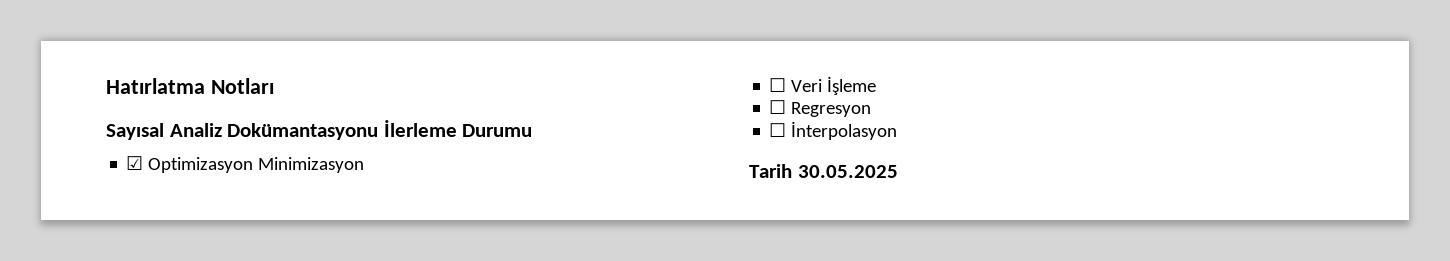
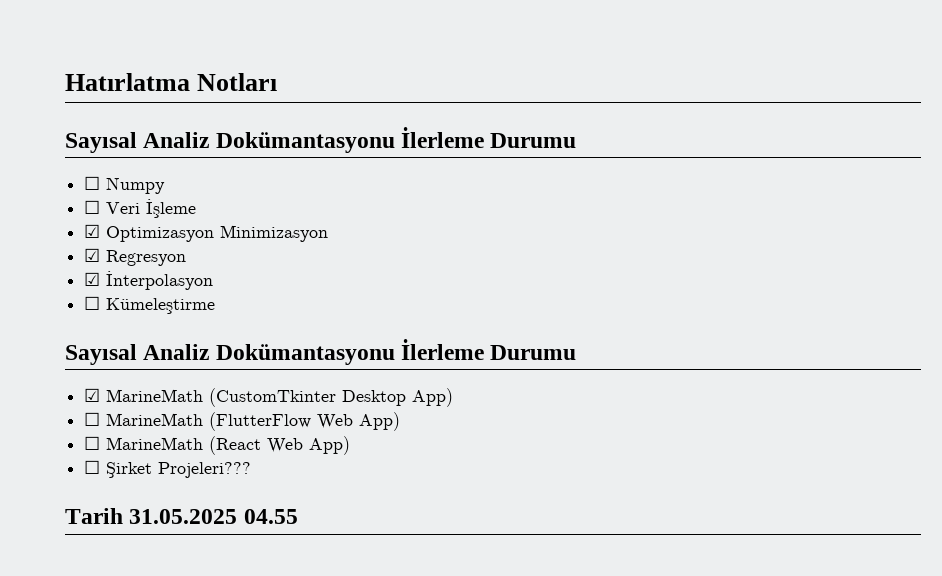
[126,156,365,173] ☑ Optimizasyon Minimizasyon -> [84,176,166,194] ☐ Numpy
[769,100,787,114] ☐ -> [84,224,329,242] [84,248,101,262] ☑ Optimizasyon Minimizasyon // ☑
[769,123,787,137] ☐ -> [84,272,101,286] ☑
(898, 130) none -> [84,296,216,314] [65,339,577,365] [84,388,454,407] [84,412,401,431] [84,436,351,455] [84,460,252,478] // ☐ Kümeleştirme // Sayısal Analiz Dokümantasyonu İlerleme Durumu // ☑ MarineMath (CustomTkinter Desktop App) // ☐ MarineMath (FlutterFlow Web App) // ☐ MarineMath (React Web App) // ☐ Şirket Projeleri???
[797,165,898,178] 30.05.2025 -> [129,509,298,524] 31.05.2025 04.55

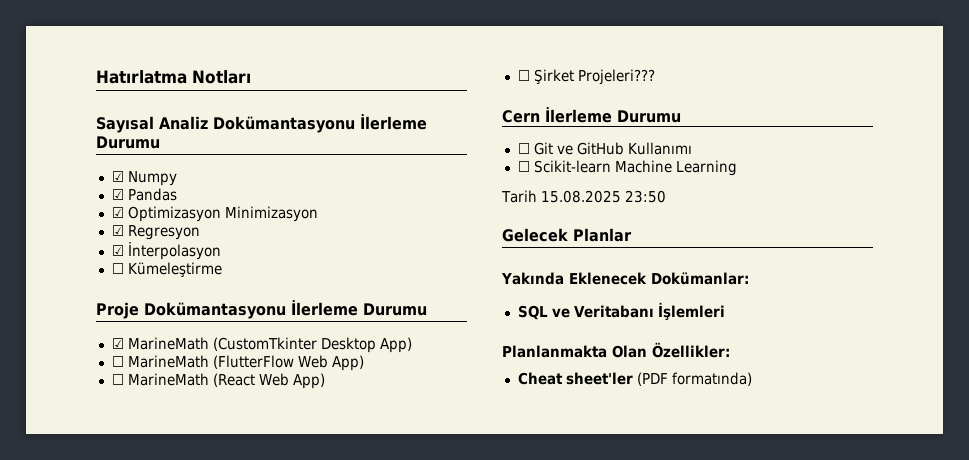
[84,176,101,190] ☐ -> [111,171,124,182] ☑
[84,199,197,218] ☐ Veri İşleme -> [111,188,177,201] ☑ Pandas
[65,344,210,365] Sayısal Analiz -> [96,302,139,319] Proje
[65,508,298,524] Tarih 31.05.2025 04.55 -> [502,107,681,123] [517,142,692,155] [517,160,737,176] [501,190,666,203] [502,228,632,242] [501,272,749,285] [517,302,725,320] [502,342,730,358] [517,372,752,386] Cern İlerleme Durumu // ☐ Git ve GitHub Kullanımı // ☐ Scikit-learn Machine Learning // Tarih 15.08.2025 23:50 // Gelecek Planlar // Yakında Eklenecek Dokümanlar: // SQL ve Veritabanı İşlemleri // Planlanmakta Olan Özellikler: // Cheat sheet'ler (PDF formatında)

